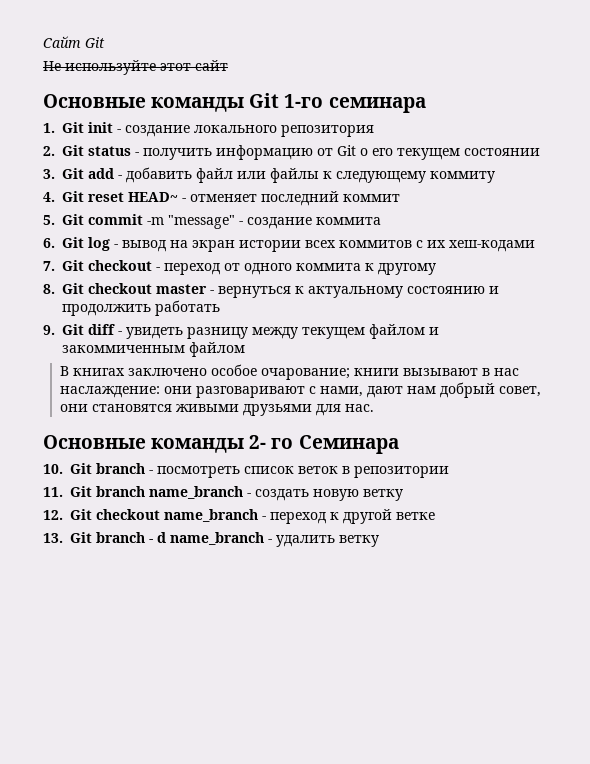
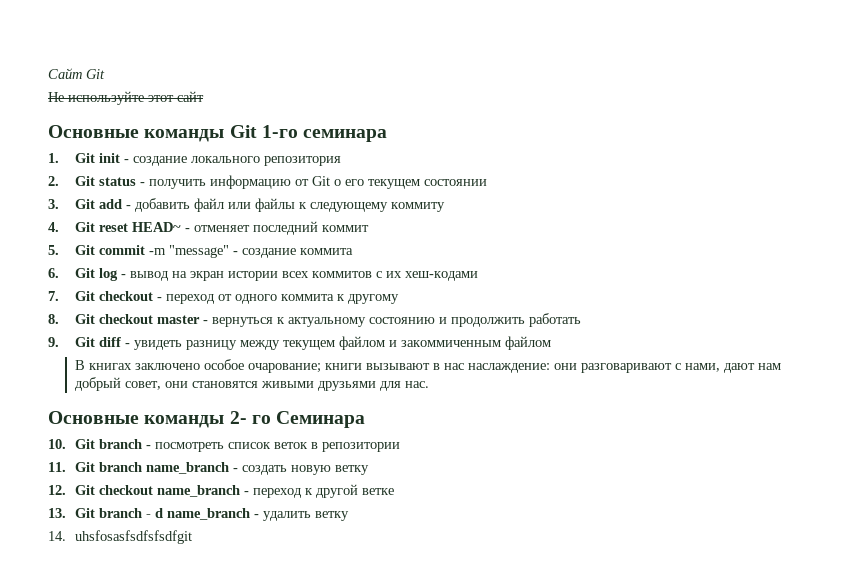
(379, 541) none -> [48,530,193,544] // 14. uhsfosasfsdfsfsdfgit

